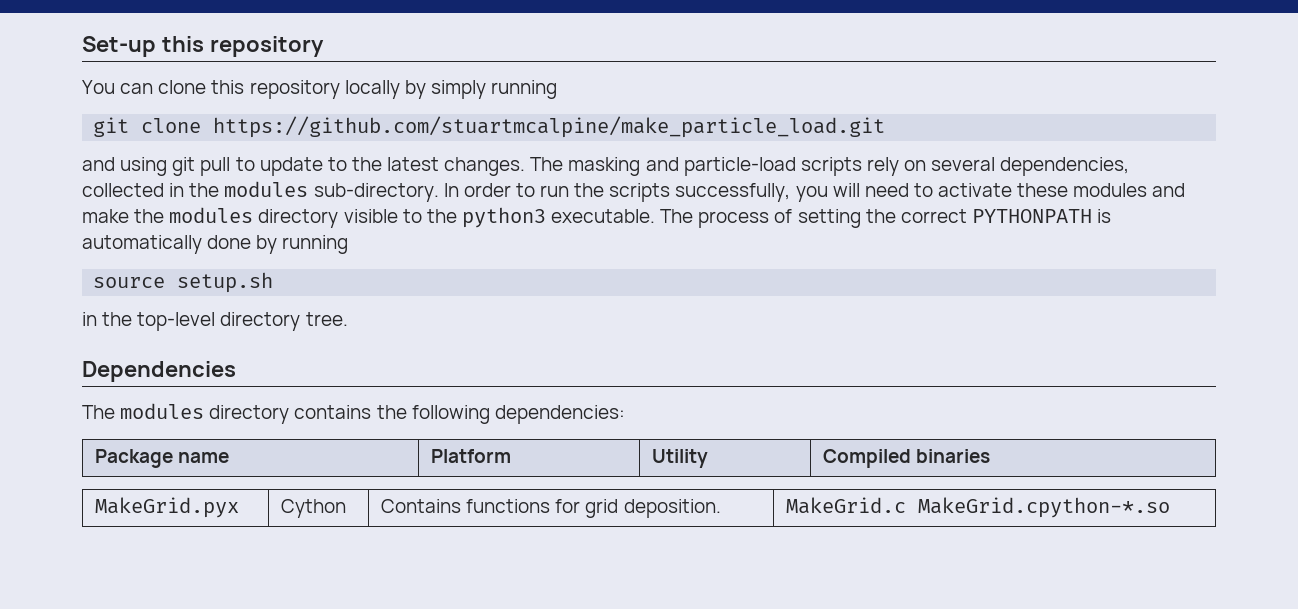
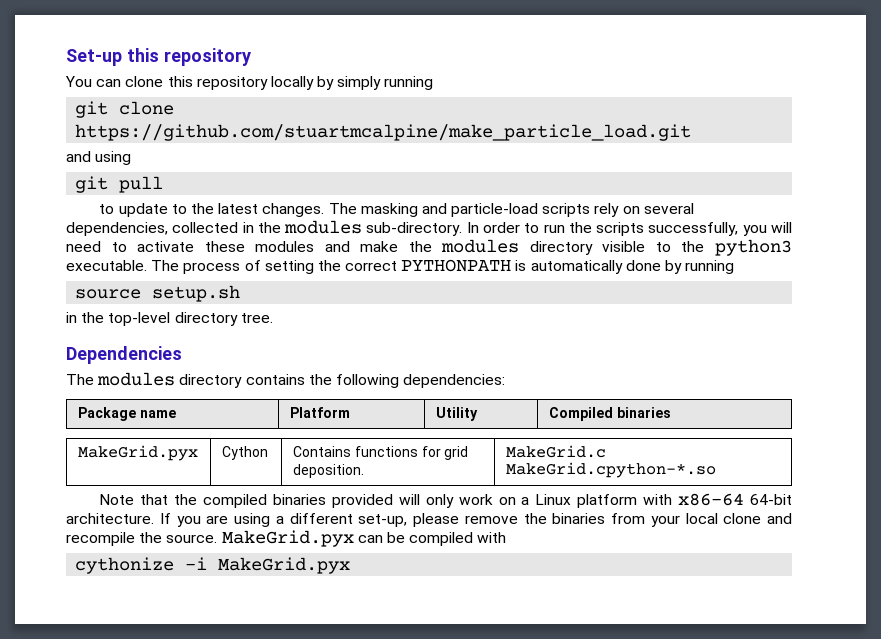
(168, 166) none -> (132, 158) //
(231, 166) none -> (164, 184) //
(1171, 507) none -> [99,493,792,508] [66,513,792,527] [66,530,507,547] [75,557,351,574] // Note that the compiled binaries provided will only work on a Linux platform with x86-64 64-bit architecture. If you are using a different set-up, please remove the binaries from your local clone and recompile the source. MakeGrid.pyx can be compiled with // cythonize -i MakeGrid.pyx

